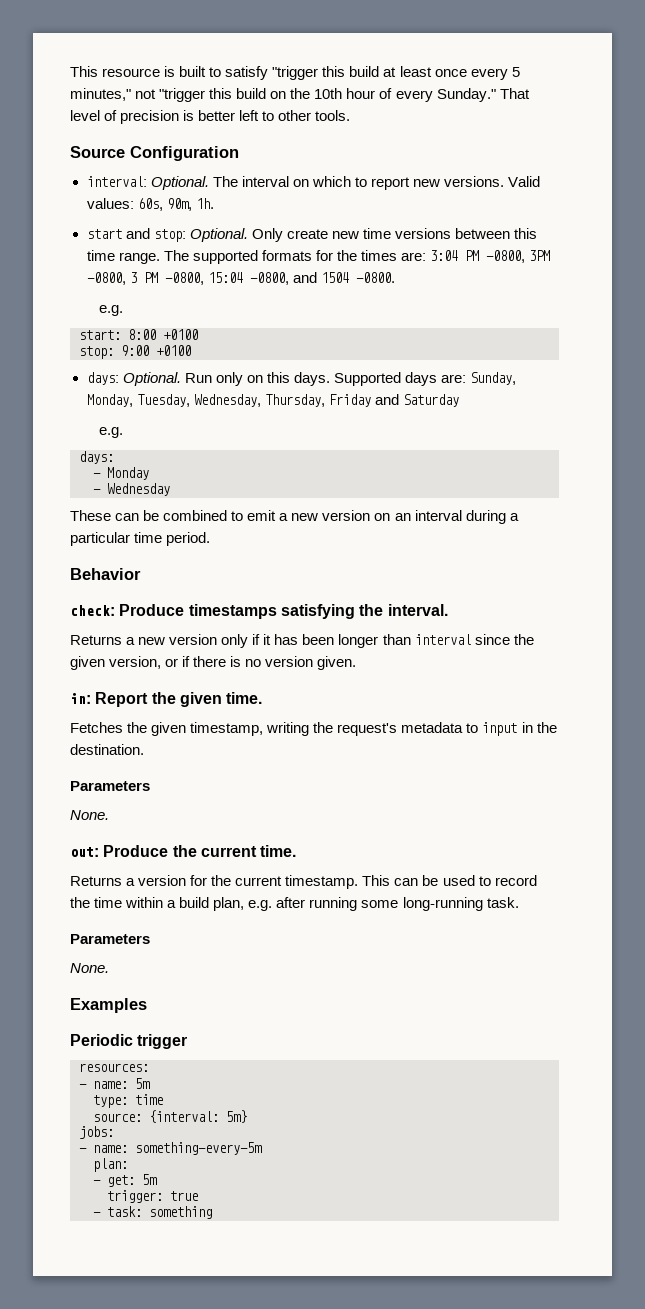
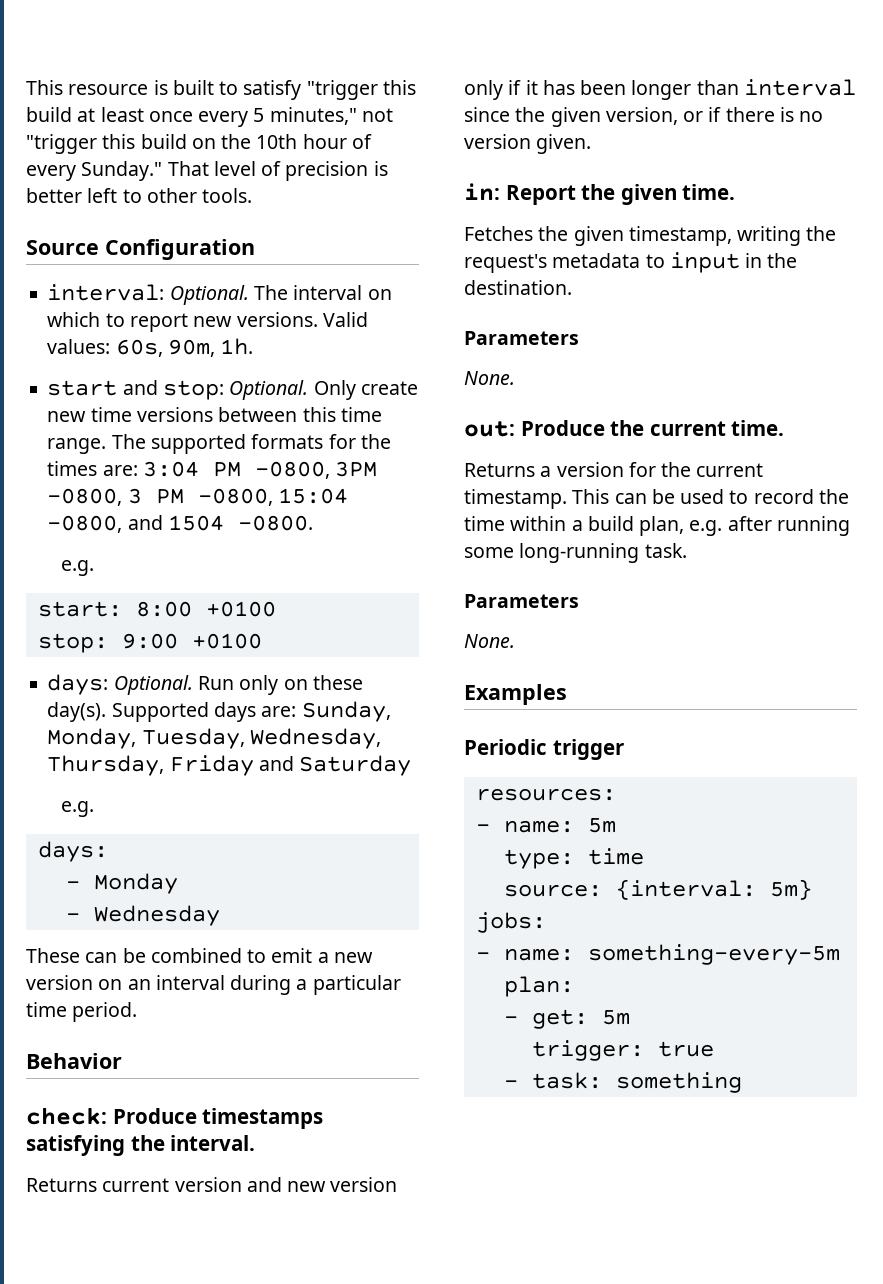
[266,372,330,386] this days. -> [312,675,363,690] [47,702,107,722] these day(s).
[126,637,136,645] a -> [102,1177,282,1192] current version and

